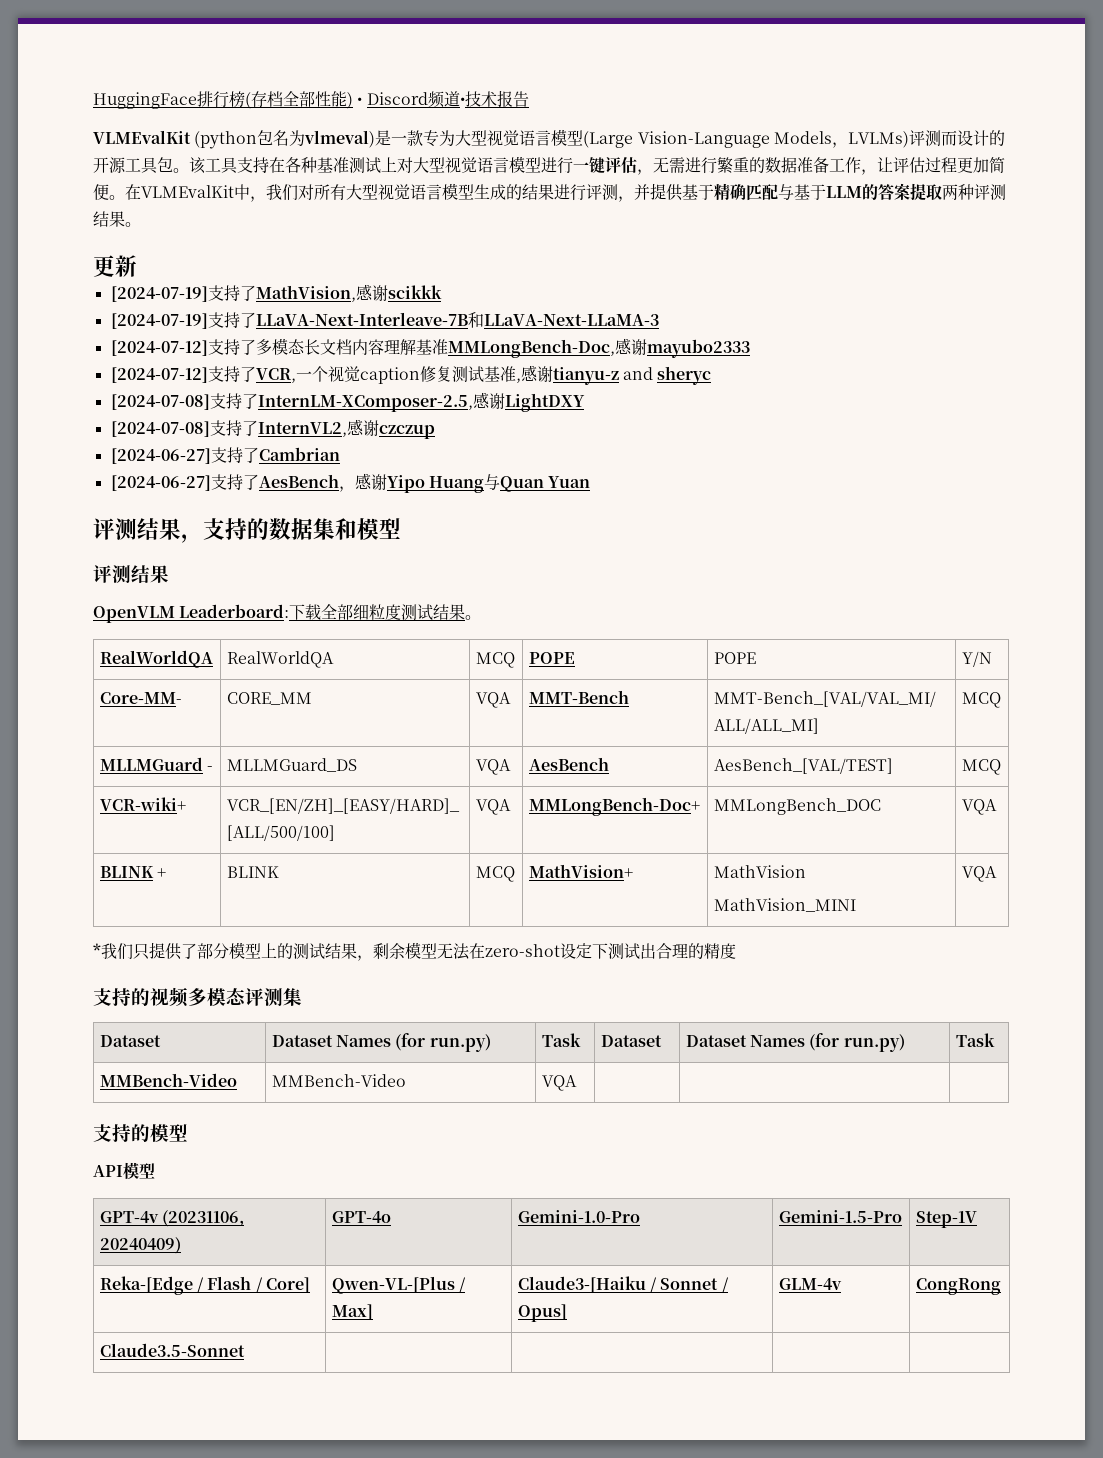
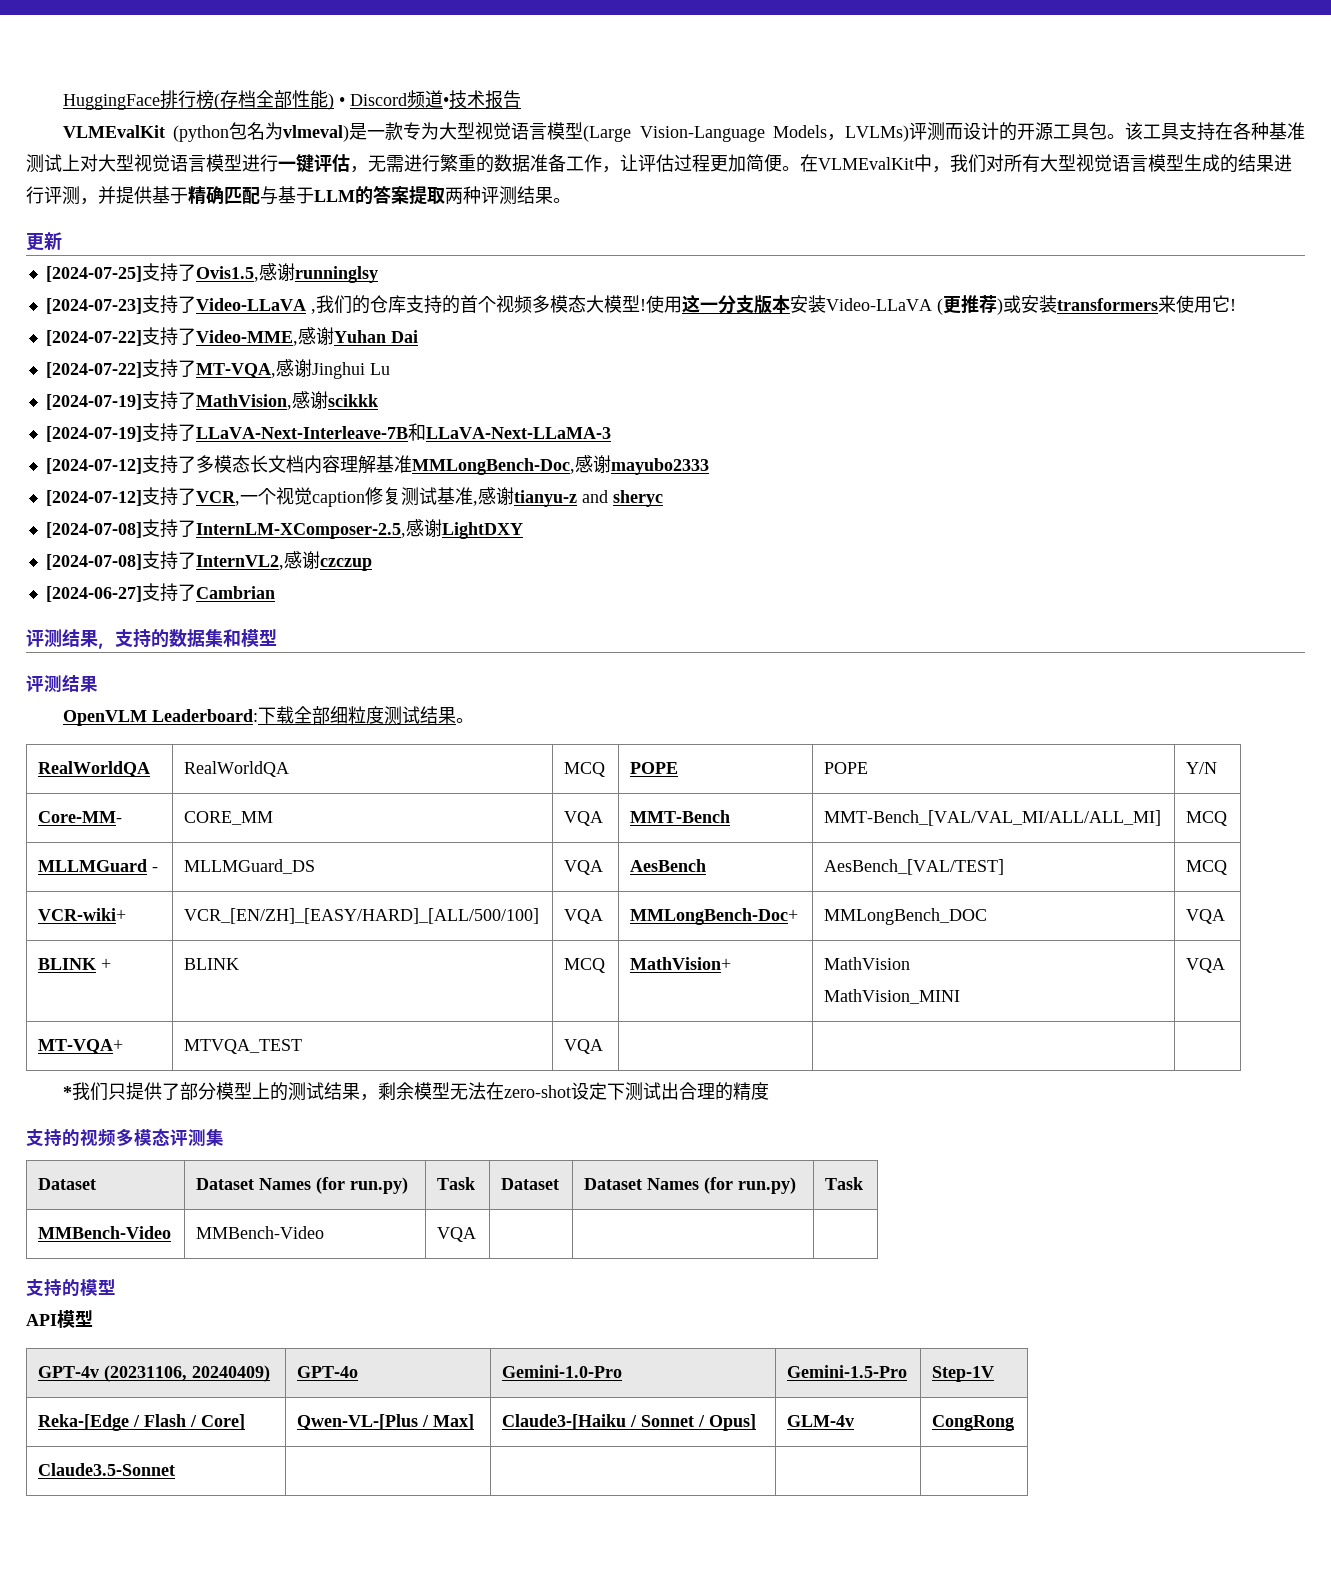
(137, 266) none -> [45,263,378,283] [45,294,1236,315] [45,327,418,346] [45,359,390,379] // [2024-07-25]支持了Ovis1.5,感谢runninglsy // [2024-07-23]支持了Video-LLaVA ,我们的仓库支持的首个视频多模态大模型!使用这一分支版本安装Video-LLaVA (更推荐)或安装transformers来使用它! // [2024-07-22]支持了Video-MME,感谢Yuhan Dai // [2024-07-22]支持了MT-VQA,感谢Jinghui Lu
[110,473,591,493] // [2024-06-27]支持了AesBench，感谢Yipo Huang与Quan Yuan -> (275, 592) none
(997, 874) none -> [38,1039,124,1054] [184,1039,303,1054] [564,1039,604,1054] // MT-VQA+ | MTVQA_TEST | VQA | | |

